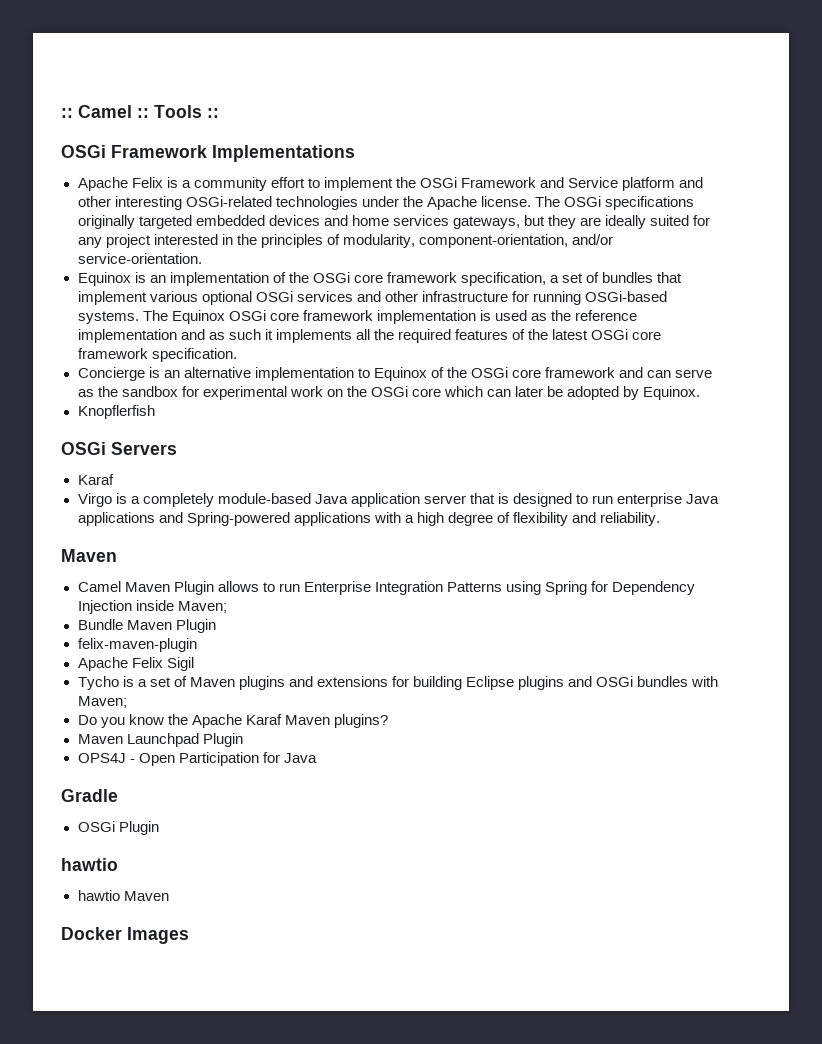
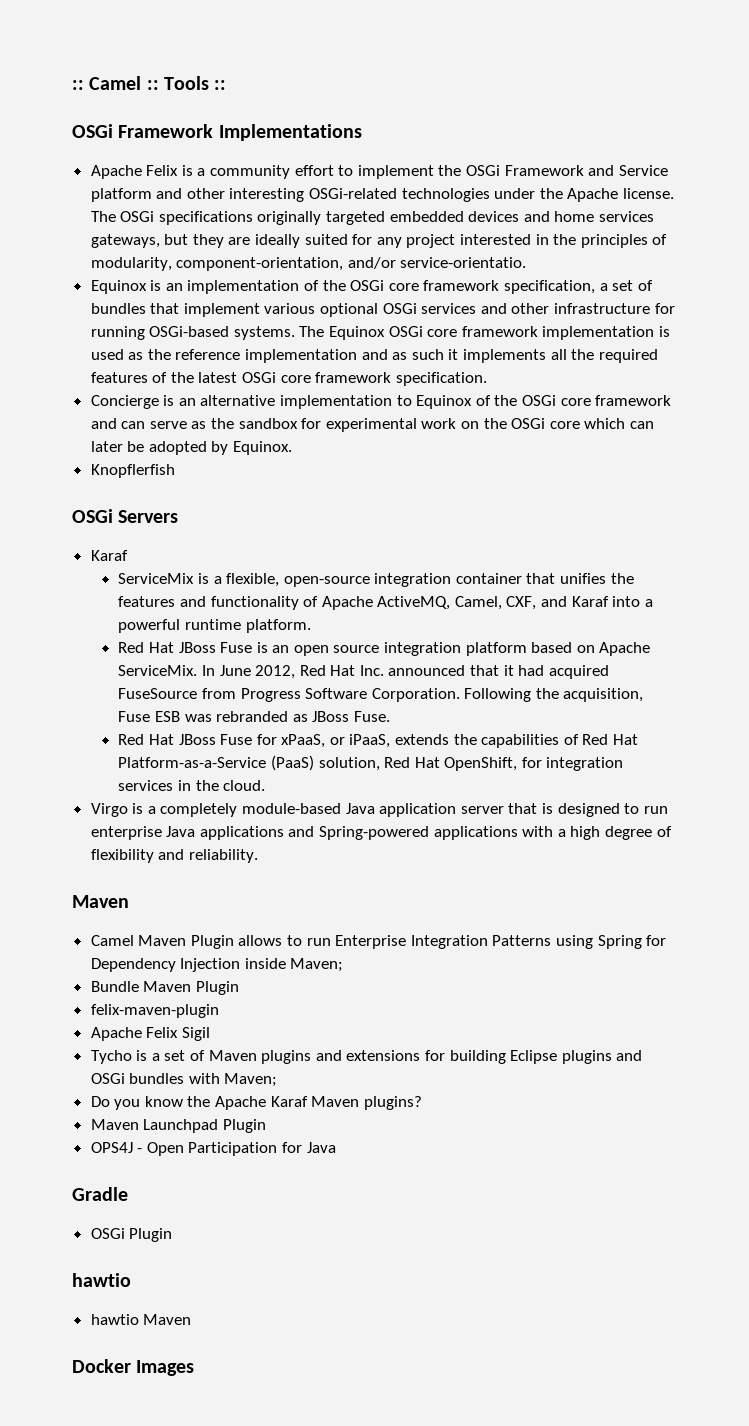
[77,253,202,264] service-orientation. -> [400,257,527,268] service-orientatio.
(114, 479) none -> [118,573,634,587] [118,596,653,610] [118,619,311,633] [118,642,651,656] [118,665,609,679] [118,688,644,702] [118,711,390,722] [118,734,639,748] [118,755,624,771] [118,780,266,791] // ServiceMix is a flexible, open-source integration container that unifies the features and functionality of Apache ActiveMQ, Camel, CXF, and Karaf into a powerful runtime platform. // Red Hat JBoss Fuse is an open source integration platform based on Apache ServiceMix. In June 2012, Red Hat Inc. announced that it had acquired FuseSource from Progress Software Corporation. Following the acquisition, Fuse ESB was rebranded as JBoss Fuse. // Red Hat JBoss Fuse for xPaaS, or iPaaS, extends the capabilities of Red Hat Platform-as-a-Service (PaaS) solution, Red Hat OpenShift, for integration services in the cloud.

